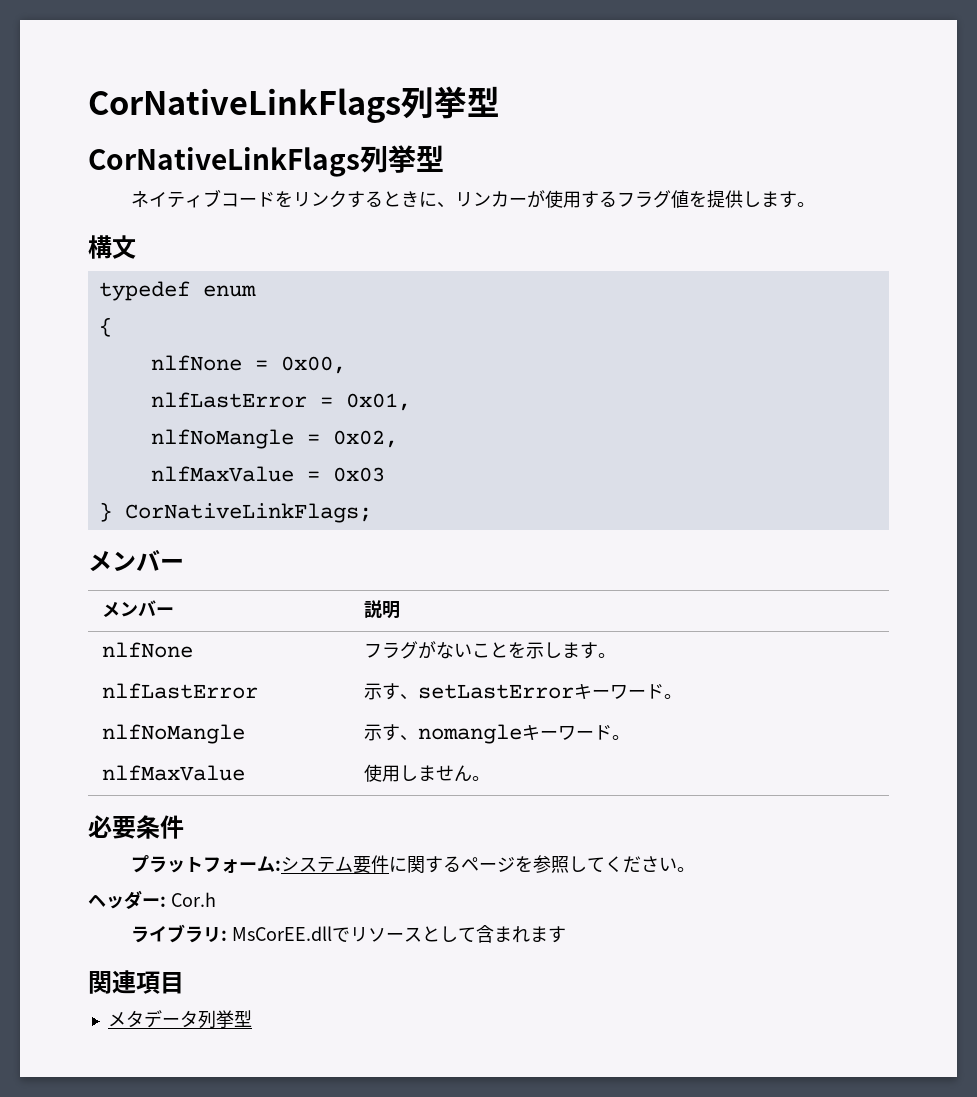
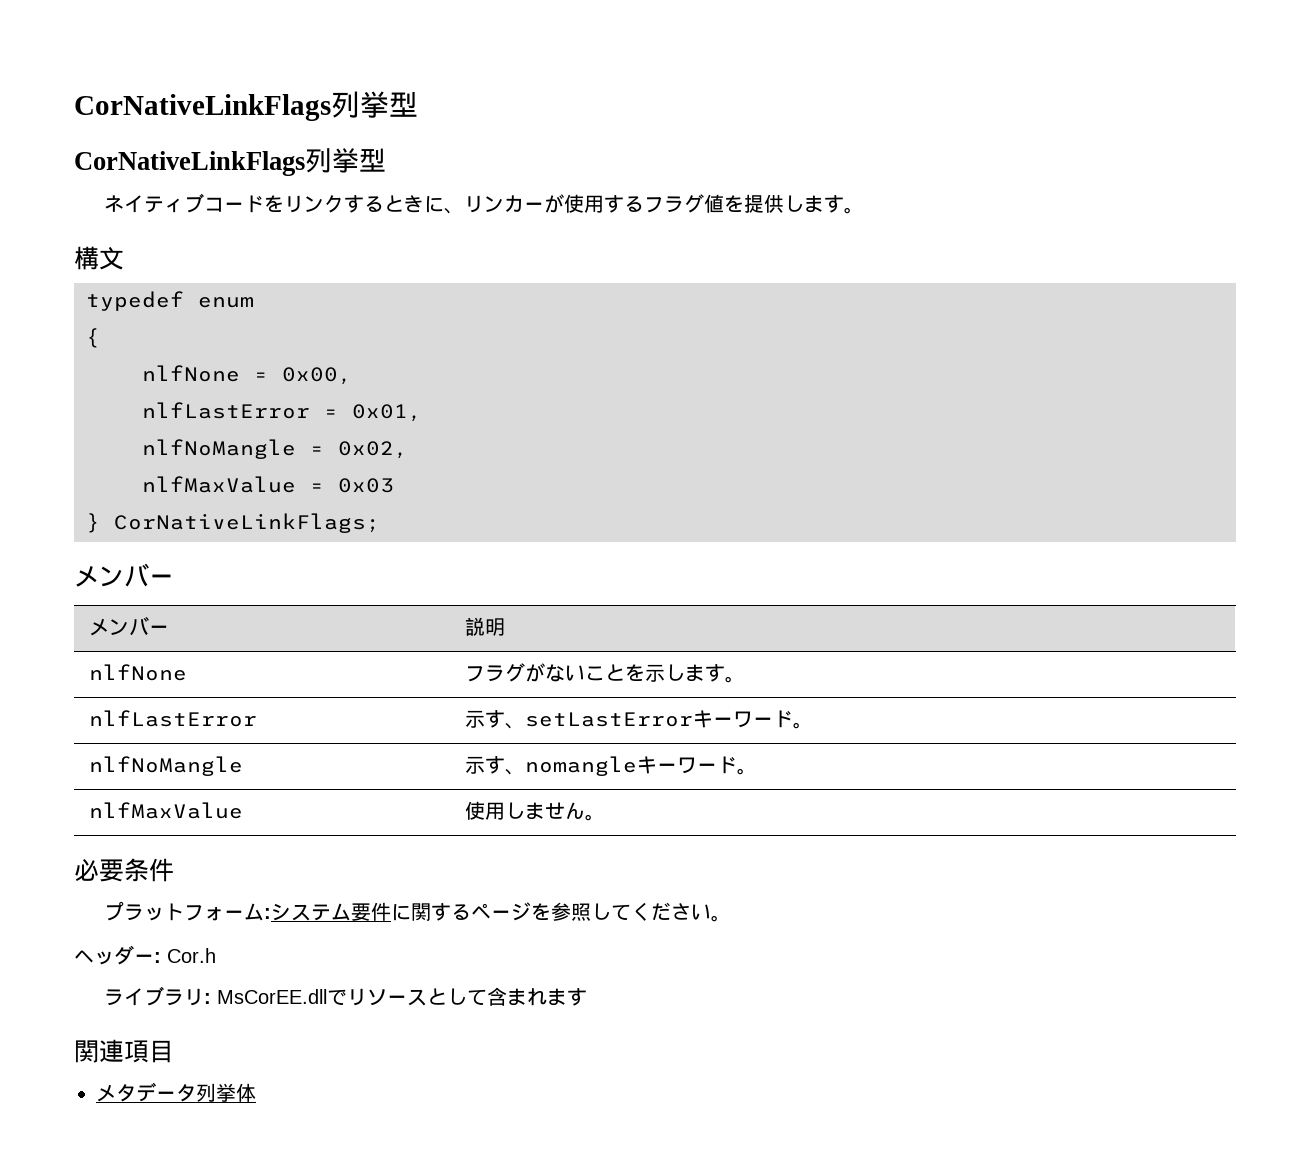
[233,1010,252,1027] 型 -> [236,1083,256,1102] 体

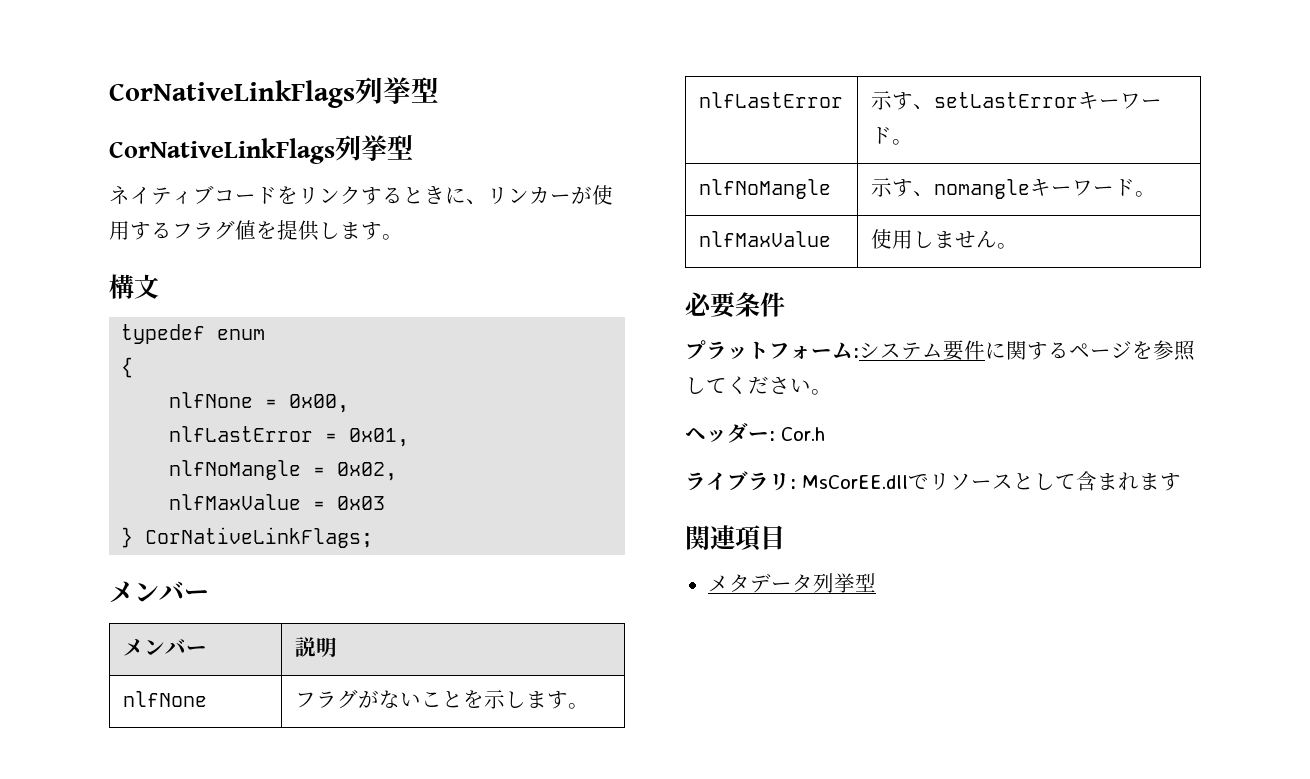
[236,1083,256,1102] 体 -> [854,573,876,592] 型

